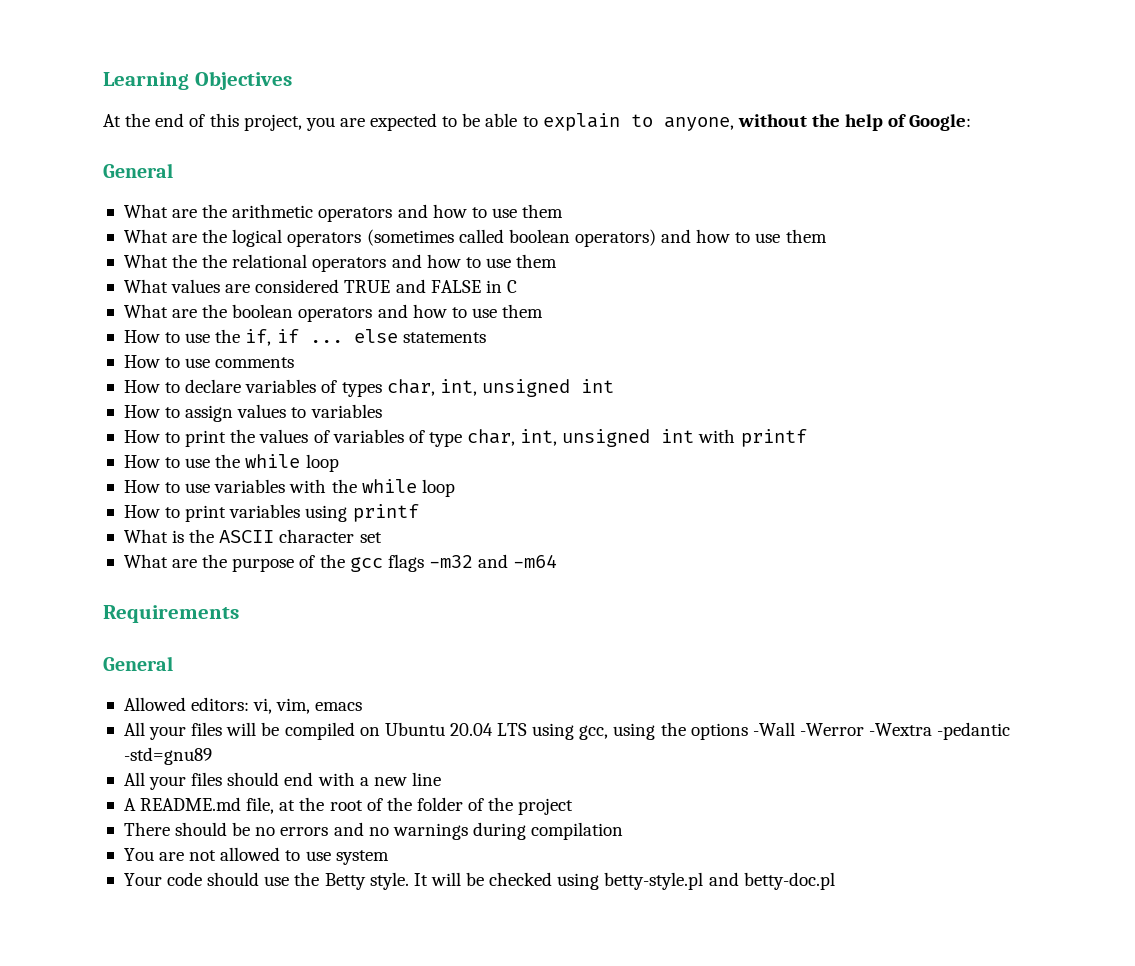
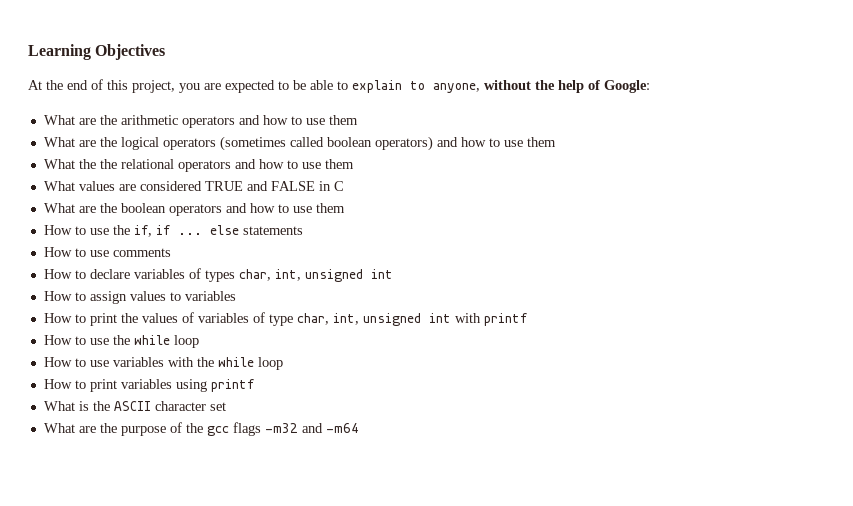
[103,163,173,178] // General -> (650, 86) none
[103,605,239,623] [103,656,173,671] [123,697,363,714] [123,722,1011,740] [123,747,212,765] [123,772,441,790] [123,797,574,815] [123,822,624,840] [123,847,389,865] [123,872,835,890] // Requirements // General // Allowed editors: vi, vim, emacs // All your files will be compiled on Ubuntu 20.04 LTS using gcc, using the options -Wall -Werror -Wextra -pedantic -std=gnu89 // All your files should end with a new line // A README.md file, at the root of the folder of the project // There should be no errors and no warnings during compilation // You are not allowed to use system // Your code should use the Betty style. It will be checked using betty-style.pl and betty-doc.pl -> (359, 428) none

